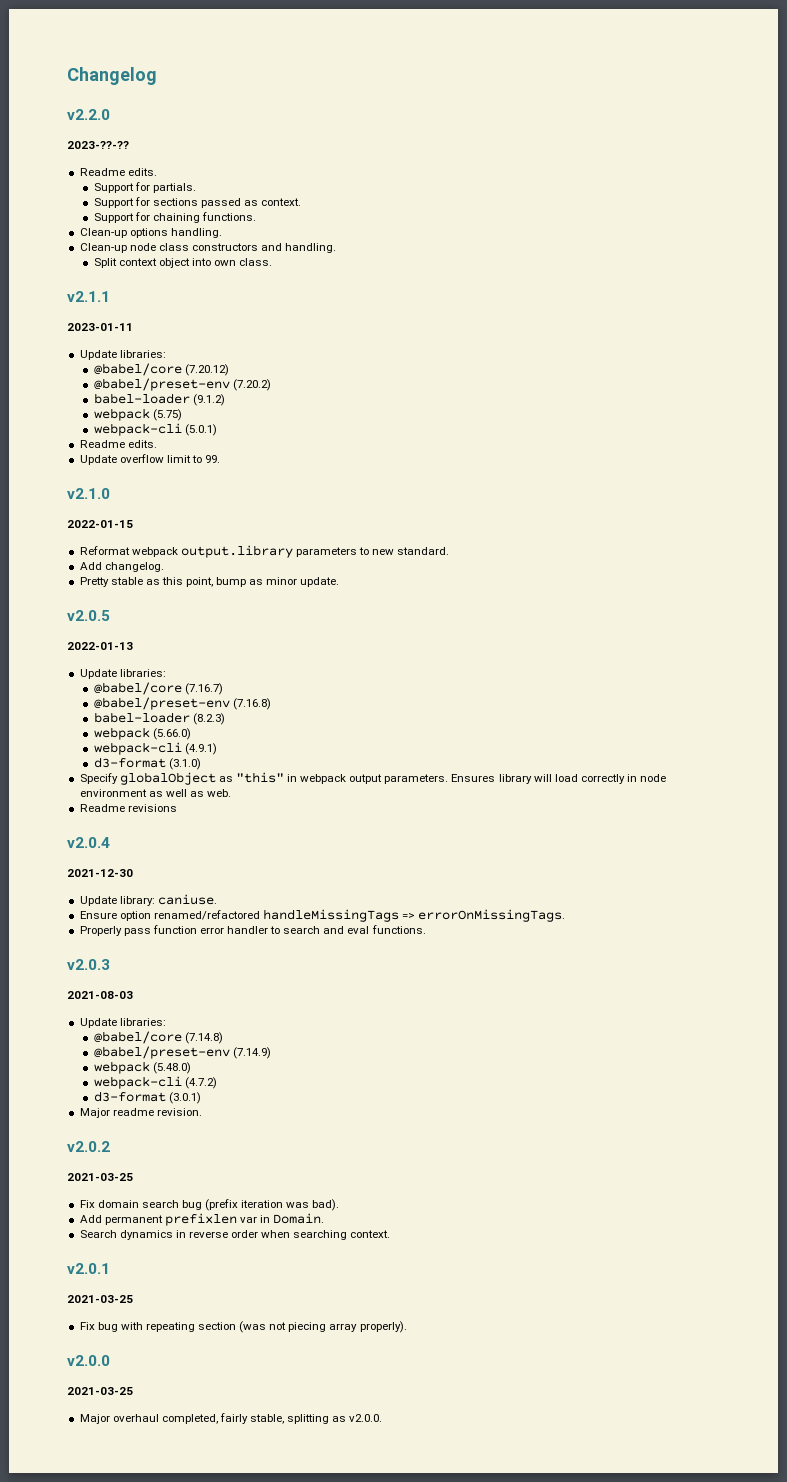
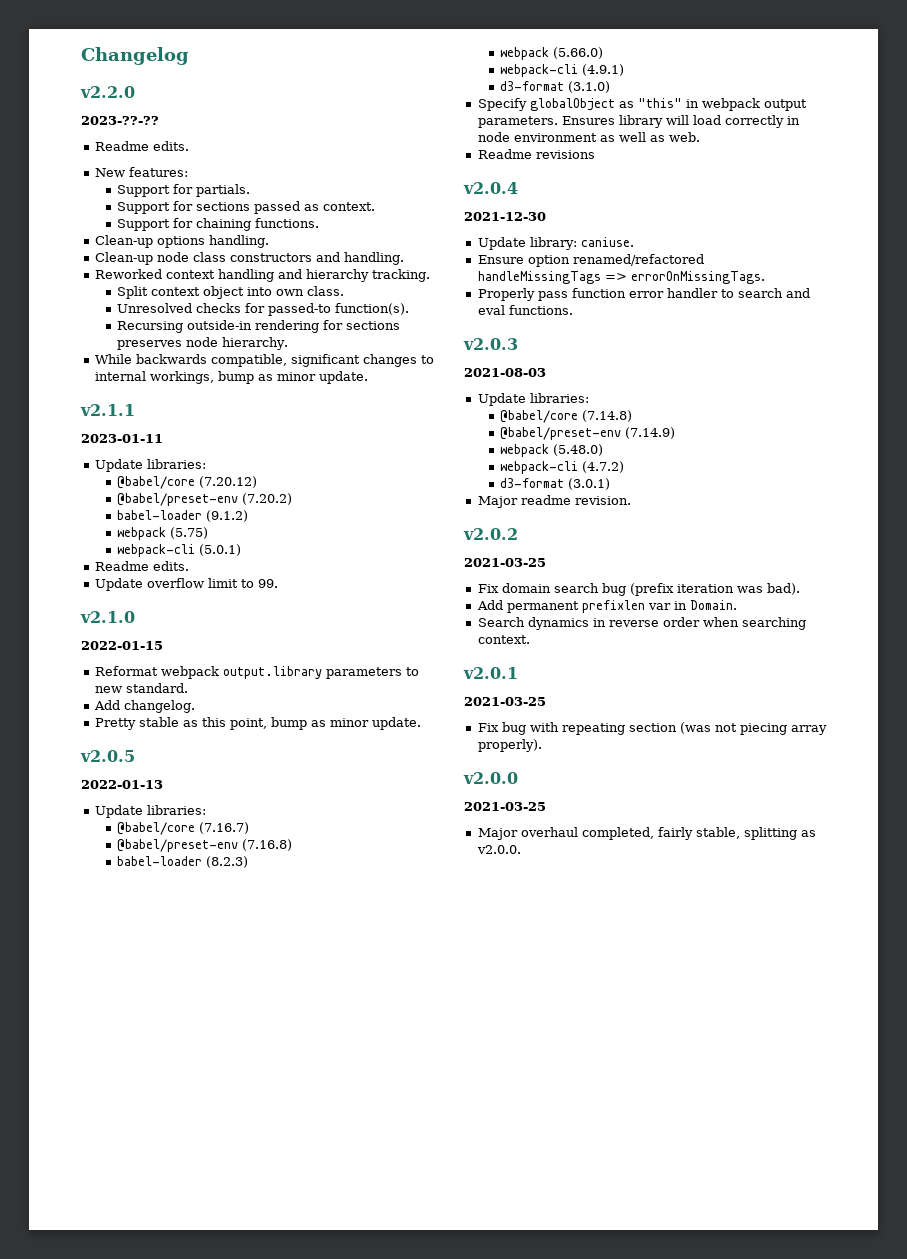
(157, 172) none -> [94,167,188,177] // New features:
(337, 248) none -> [94,269,430,282] // Reworked context handling and hierarchy tracking.
(273, 262) none -> [116,303,409,316] [116,320,400,333] [116,337,288,350] [94,354,434,367] [94,371,368,384] // Unresolved checks for passed-to function(s). // Recursing outside-in rendering for sections preserves node hierarchy. // While backwards compatible, significant changes to internal workings, bump as minor update.

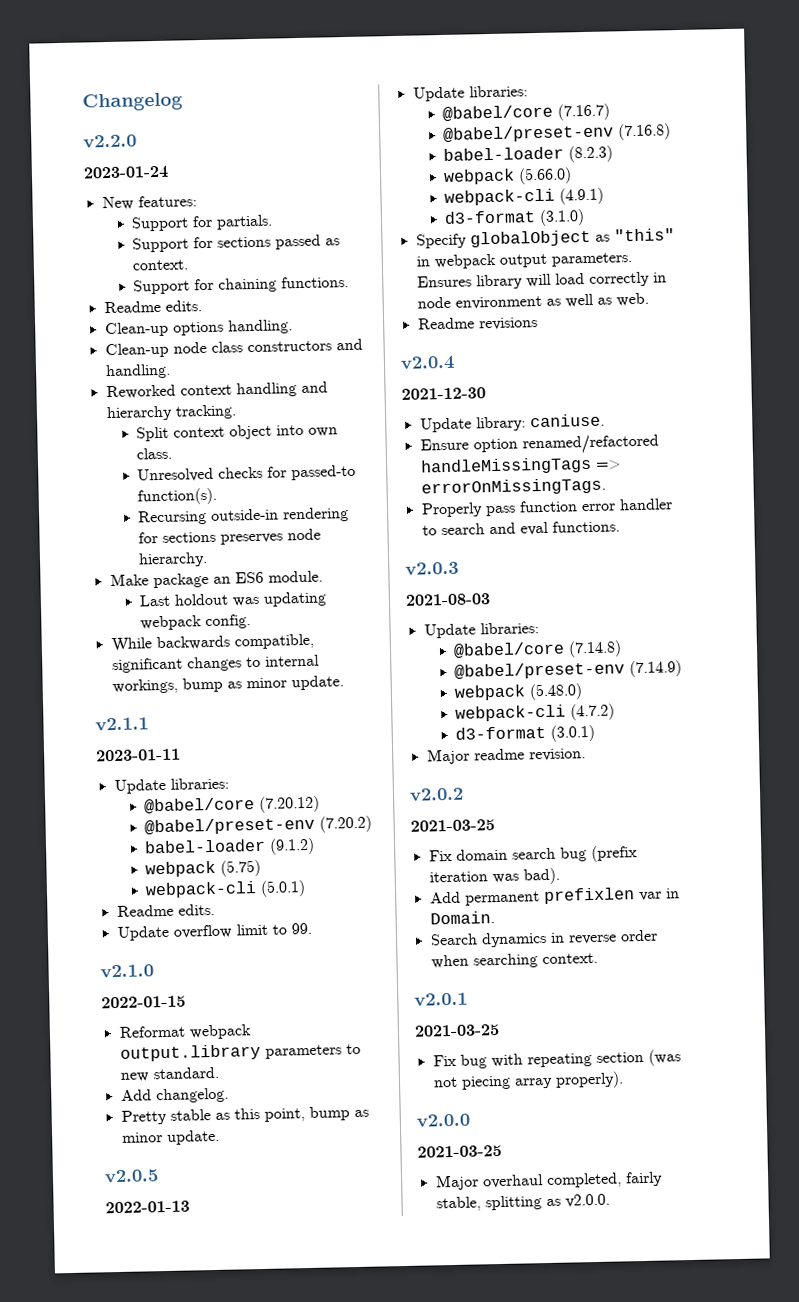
[81,116,159,125] [94,141,189,151] 2023-??-?? // Readme edits. -> [83,165,169,180] 2023-01-24
(319, 223) none -> [103,300,202,314] // Readme edits.
(288, 343) none -> [109,570,323,589] [139,591,328,607] [140,614,252,631] // Make package an ES6 module. // Last holdout was updating webpack config.

